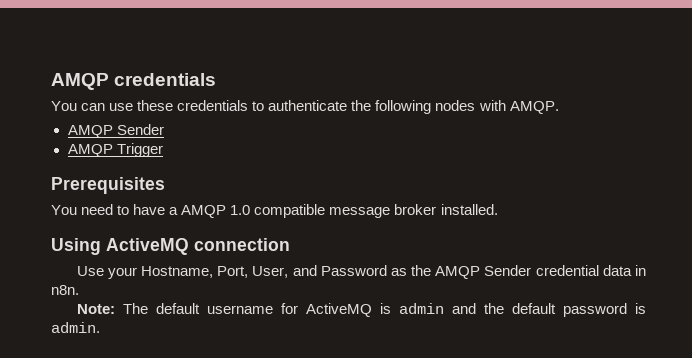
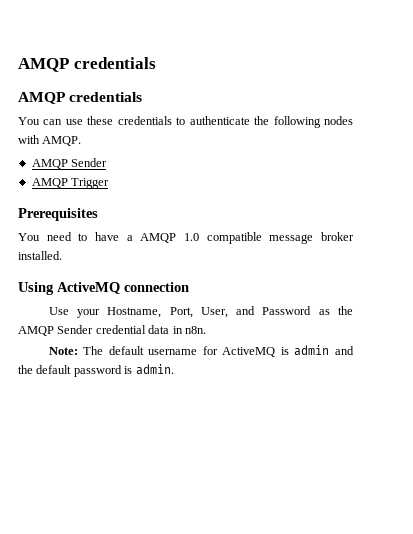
[51,73,217,90] AMQP credentials -> [18,57,156,72] [18,92,143,104] AMQP credentials // AMQP credentials

